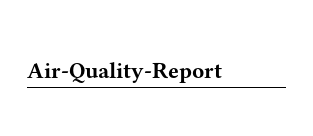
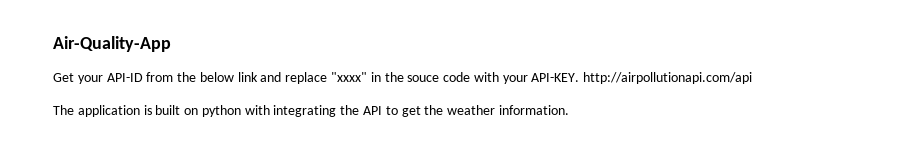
[27,62,222,83] Air-Quality-Report -> [53,36,171,52] [53,72,753,84] [53,105,569,117] Air-Quality-App // Get your API-ID from the below link and replace "xxxx" in the souce code with your API-KEY. http://airpollutionapi.com/api // The application is built on python with integrating the API to get the weather information.

